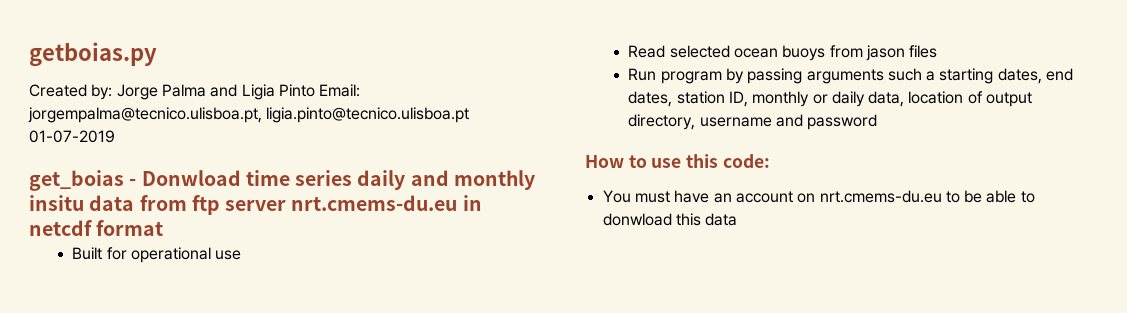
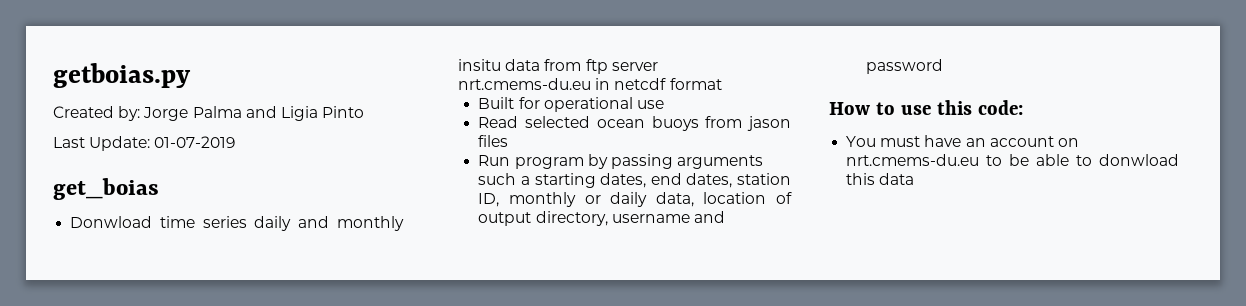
[319,84,361,97] [28,107,470,123] Email: jorgempalma@tecnico.ulisboa.pt, ligia.pinto@tecnico.ulisboa.pt -> [53,136,151,151] // Last Update:
[129,179,137,186] - -> (159, 189) //

